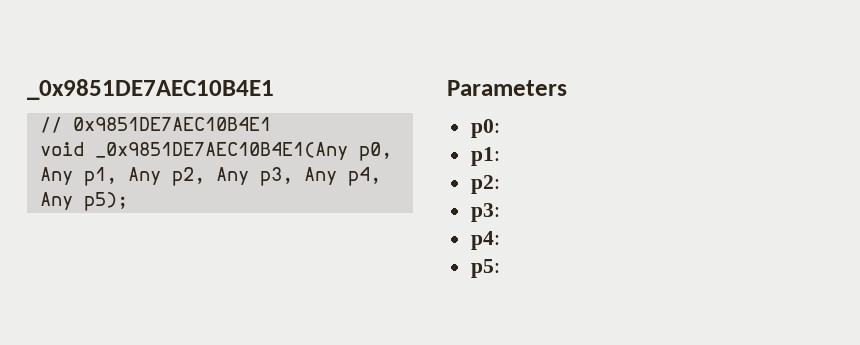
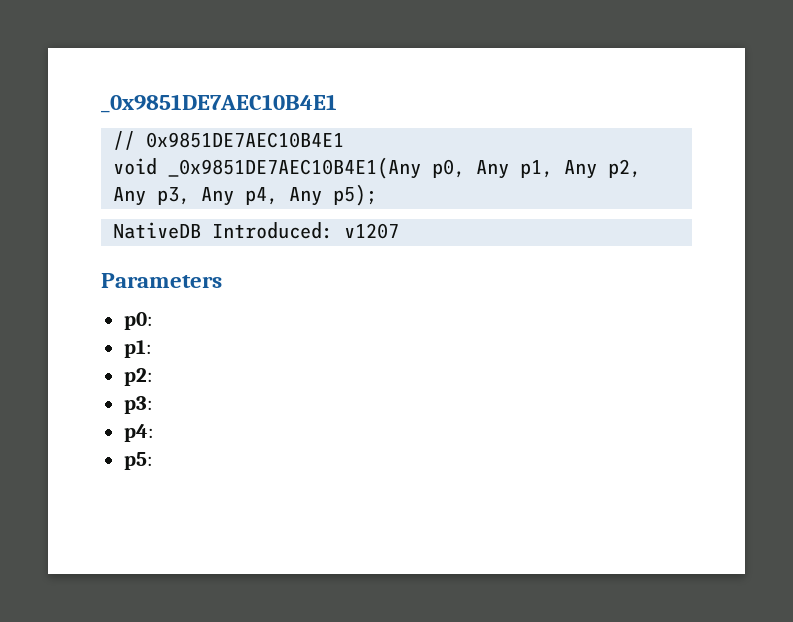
(128, 201) none -> [113,222,400,239] // NativeDB Introduced: v1207

